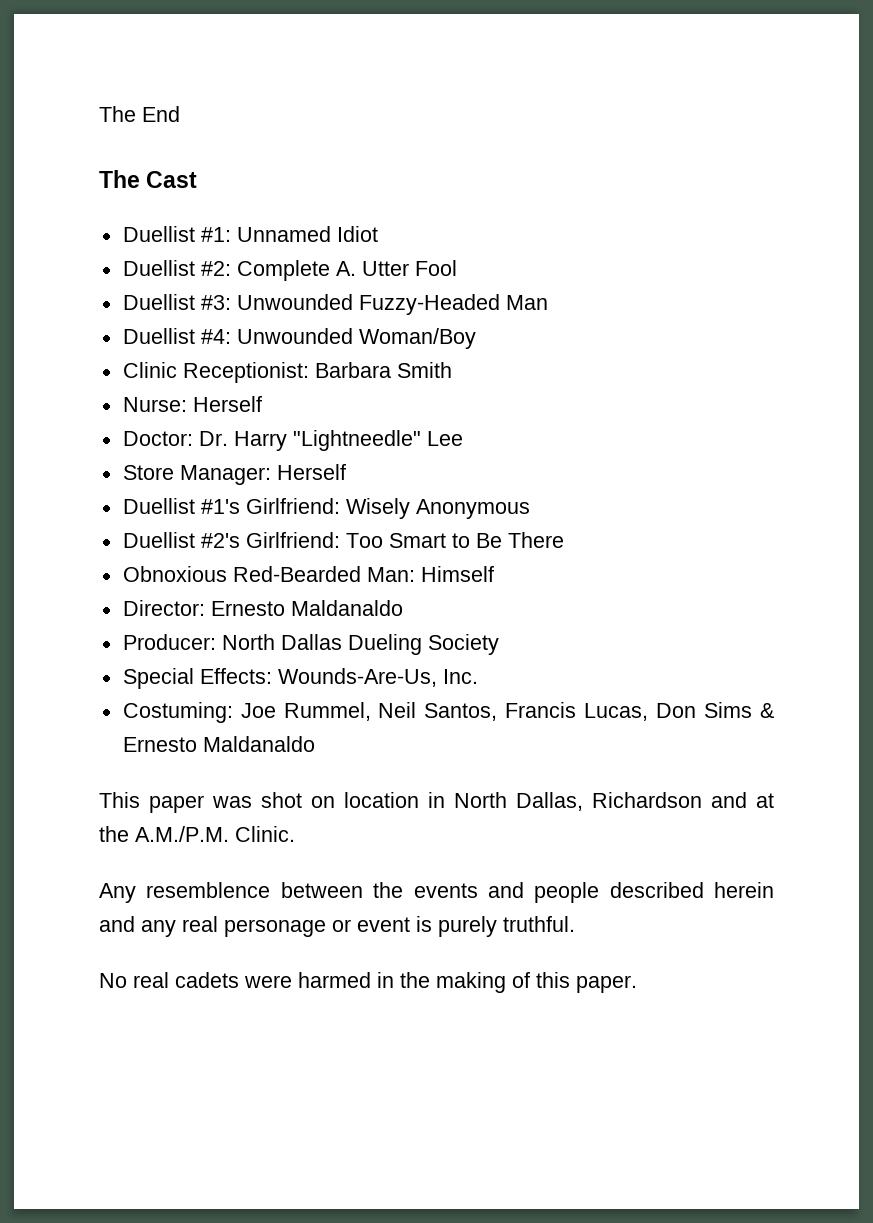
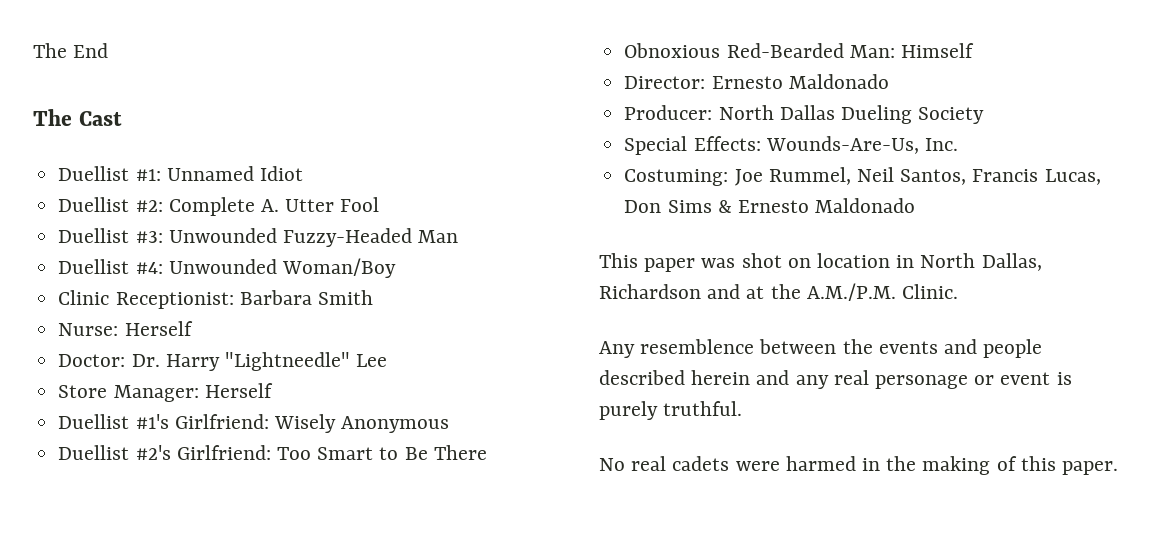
[290,600,403,616] Maldanaldo -> [788,74,889,89] Maldonado
[202,736,315,752] Maldanaldo -> [815,198,916,213] Maldonado

